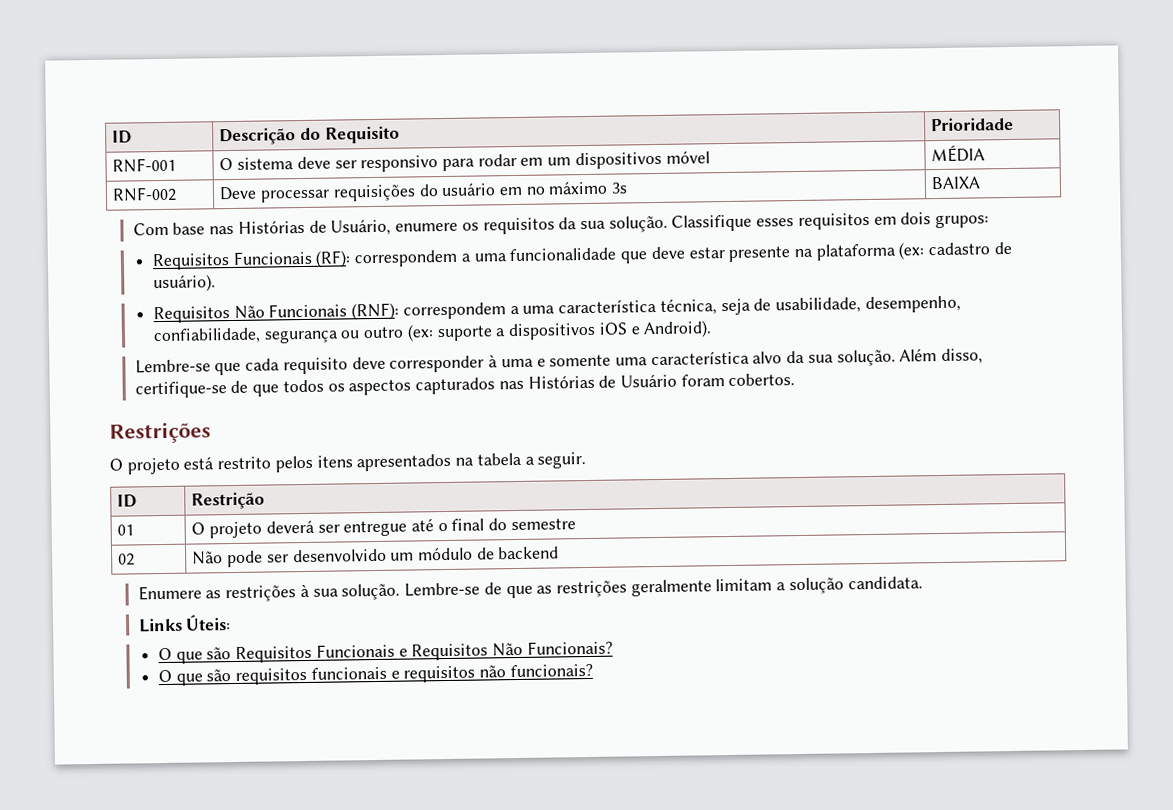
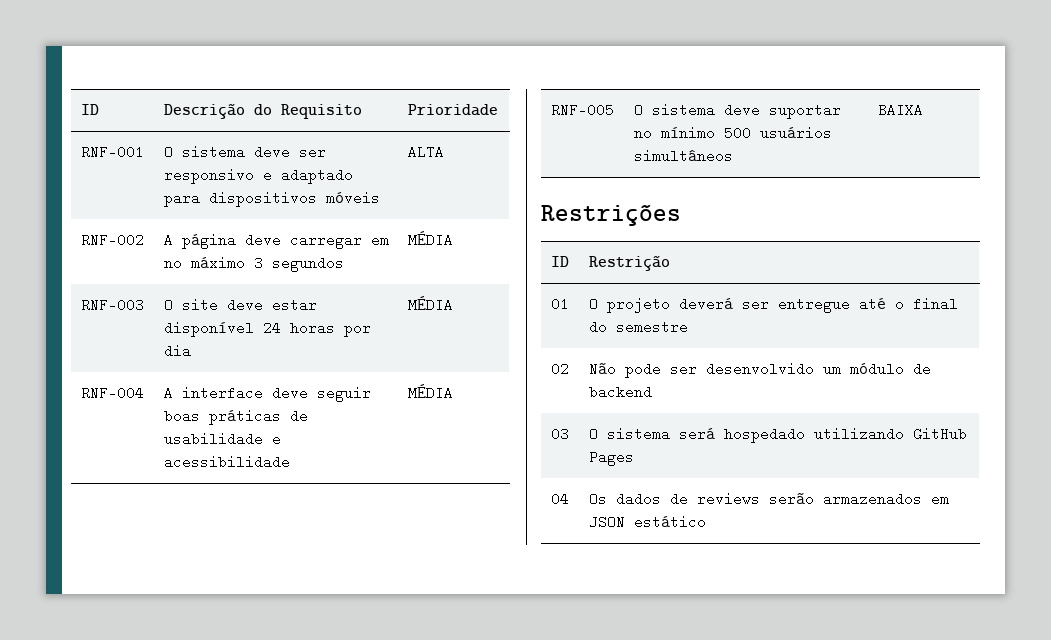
[441,150,710,172] [931,144,986,163] [112,186,178,202] [219,180,629,203] [931,176,981,190] [132,212,990,236] [151,241,1012,271] [152,274,216,293] [152,295,961,324] [152,320,713,345] [134,348,984,376] [134,373,796,399] [109,421,211,444] [109,452,587,475] para rodar em um dispositivos móvel | MÉDIA // RNF-002 | Deve processar requisições do usuário em no máximo 3s | BAIXA // Com base nas Histórias de Usuário, enumere os requisitos da sua solução. Classifique esses requisitos em dois grupos: // Requisitos Funcionais (RF): correspondem a uma funcionalidade que deve estar presente na plataforma (ex: cadastro de usuário). // Requisitos Não Funcionais (RNF): correspondem a uma característica técnica, seja de usabilidade, desempenho, confiabilidade, segurança ou outro (ex: suporte a dispositivos iOS e Android). // Lembre-se que cada requisito deve corresponder à uma e somente uma característica alvo da sua solução. Além disso, certifique-se de que todos os aspectos capturados nas Histórias de Usuário foram cobertos. // Restrições // O projeto está restrito pelos itens apresentados na tabela a seguir. -> [262,168,353,184] [163,191,380,207] [407,145,444,159] [80,233,144,247] [163,233,389,249] [163,256,344,272] [407,231,453,247] [80,298,144,312] [163,298,317,312] [163,321,371,337] [163,344,191,358] [407,296,453,312] [80,386,144,400] [163,386,371,402] [163,409,308,425] [163,432,281,446] [163,455,290,469] [407,384,453,400] [550,103,614,117] [633,103,841,119] [633,126,832,140] [633,149,733,163] [877,103,923,117] [541,205,681,226] e adaptado para dispositivos móveis | ALTA // RNF-002 | A página deve carregar em no máximo 3 segundos | MÉDIA // RNF-003 | O site deve estar disponível 24 horas por dia | MÉDIA // RNF-004 | A interface deve seguir boas práticas de usabilidade e acessibilidade | MÉDIA // RNF-005 | O sistema deve suportar no mínimo 500 usuários simultâneos | BAIXA // Restrições
[137,576,923,603] [137,614,232,633] [157,640,613,664] [157,663,593,686] // Enumere as restrições à sua solução. Lembre-se de que as restrições geralmente limitam a solução candidata. // Links Úteis: // O que são Requisitos Funcionais e Requisitos Não Funcionais? // O que são requisitos funcionais e requisitos não funcionais? -> [550,427,569,441] [588,427,967,443] [588,450,634,466] [550,492,569,506] [588,492,949,506] [588,515,706,529] // 03 | O sistema será hospedado utilizando GitHub Pages // 04 | Os dados de reviews serão armazenados em JSON estático

